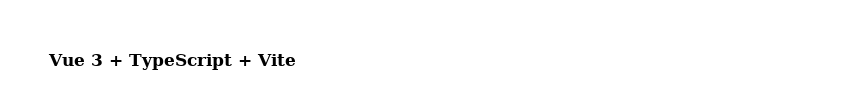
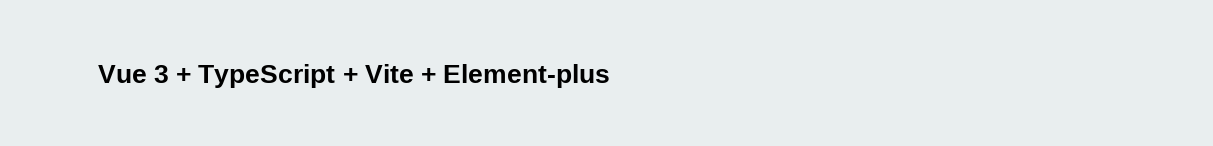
(296, 60) none -> [420,64,611,88] + Element-plus

